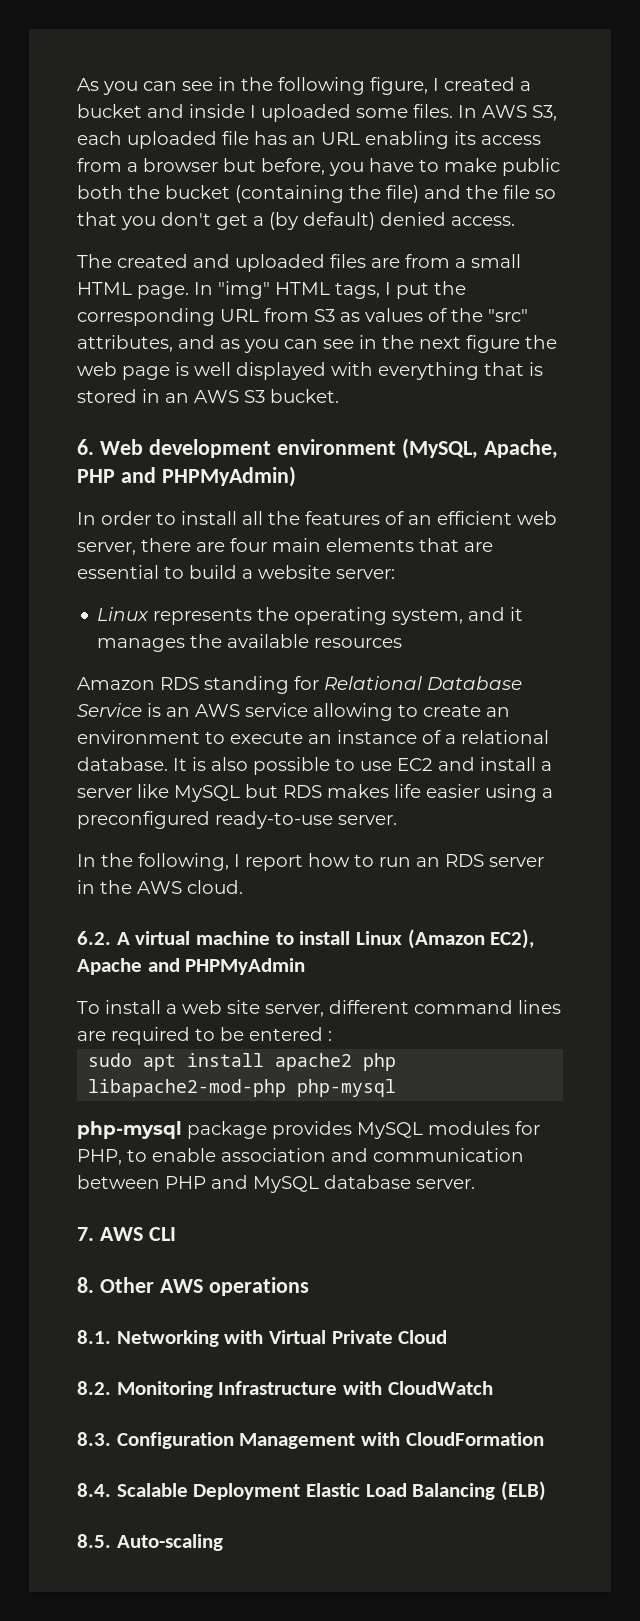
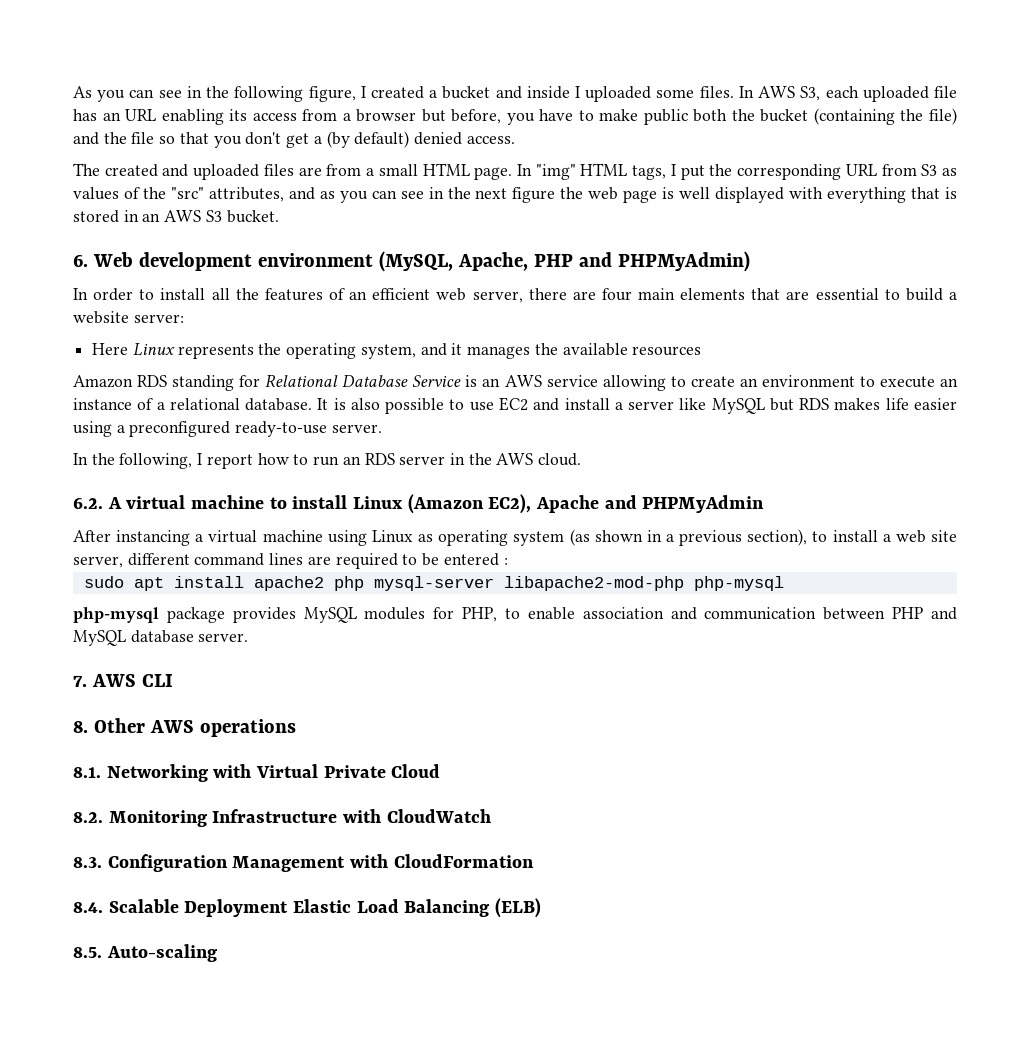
(395, 574) none -> [92,343,129,355] Here
[77,1001,100,1014] To -> [73,529,828,546] After instancing a virtual machine using Linux as operating system (as shown in a previous section), to
(397, 1062) none -> [373,576,494,591] mysql-server

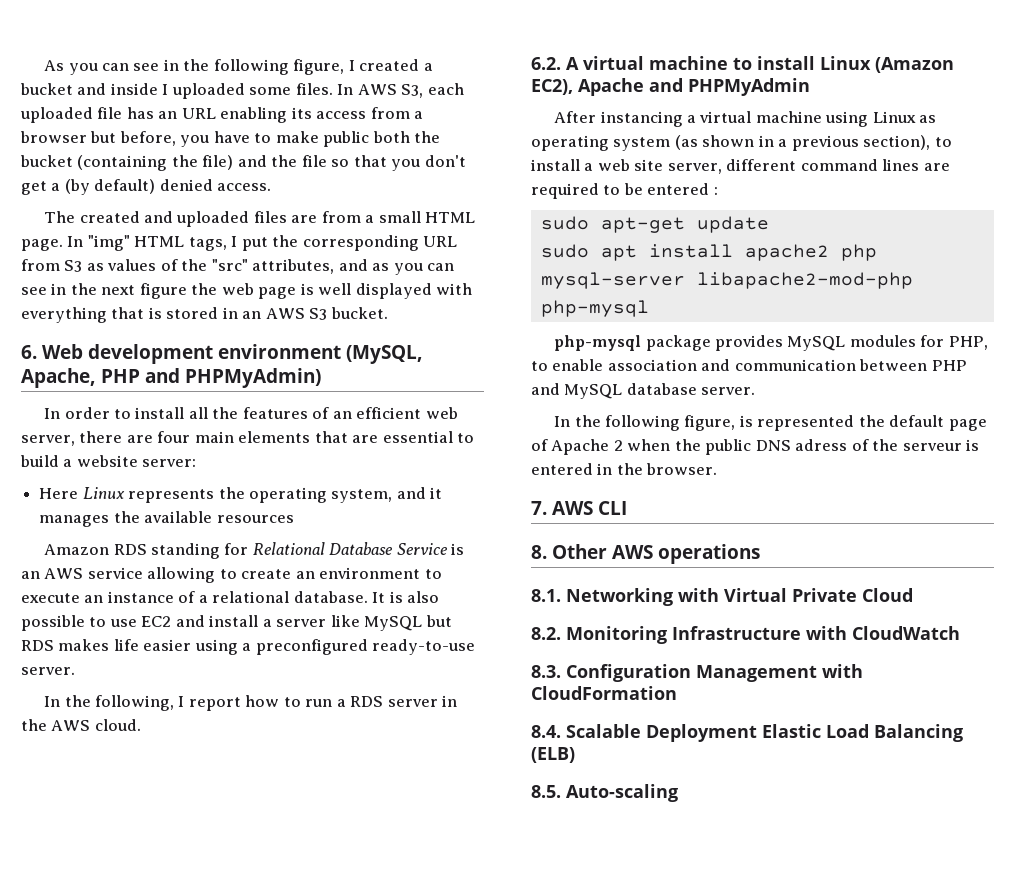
[342,456,361,465] an -> [336,699,346,707] a
(508, 561) none -> [540,216,769,233] // sudo apt-get update
(249, 637) none -> [554,415,987,431] [531,439,980,455] [531,463,718,475] // In the following figure, is represented the default page of Apache 2 when the public DNS adress of the serveur is entered in the browser.

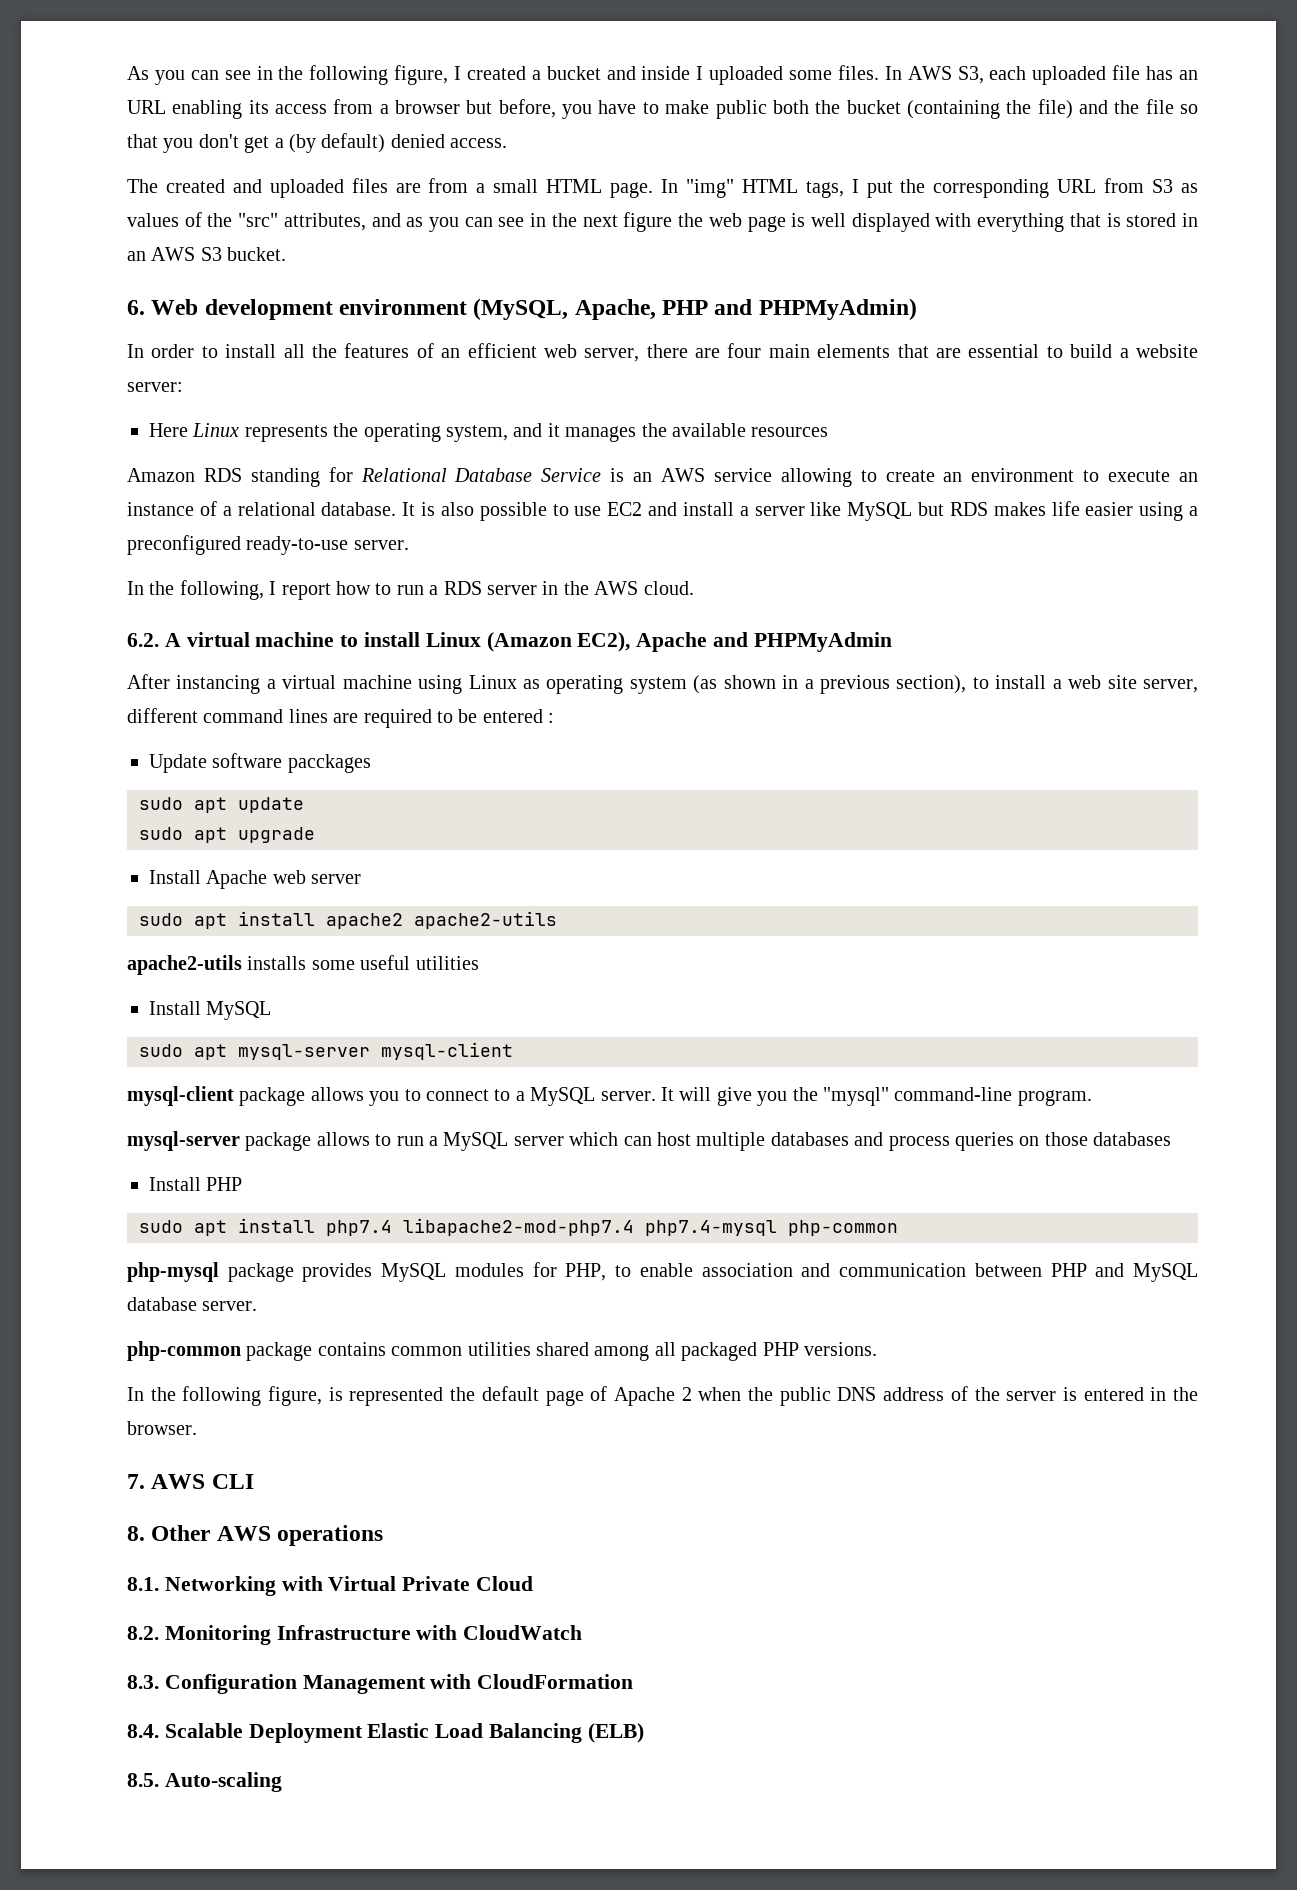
[540,216,685,233] // sudo apt-get -> [149,753,371,773] [139,797,227,813] // Update software pacckages // sudo apt
[648,244,877,261] [540,272,913,289] [540,300,649,317] install apache2 php mysql-server libapache2-mod-php php-mysql -> [238,827,315,843] [149,870,362,889] [139,911,557,929] [127,955,479,975] [149,1001,272,1020] [139,1042,513,1060] [127,1086,1092,1106] [127,1131,1172,1151] [149,1177,243,1191] [139,1218,898,1236] upgrade // Install Apache web server // sudo apt install apache2 apache2-utils // apache2-utils installs some useful utilities // Install MySQL // sudo apt mysql-server mysql-client // mysql-client package allows you to connect to a MySQL server. It will give you the "mysql" command-line program. // mysql-server package allows to run a MySQL server which can host multiple databases and process queries on those databases // Install PHP // sudo apt install php7.4 libapache2-mod-php7.4 php7.4-mysql php-common
(756, 391) none -> [127,1341,877,1361] // php-common package contains common utilities shared among all packaged PHP versions.
[795,439,962,451] adress of the serveur -> [883,1386,1057,1401] address of the server

